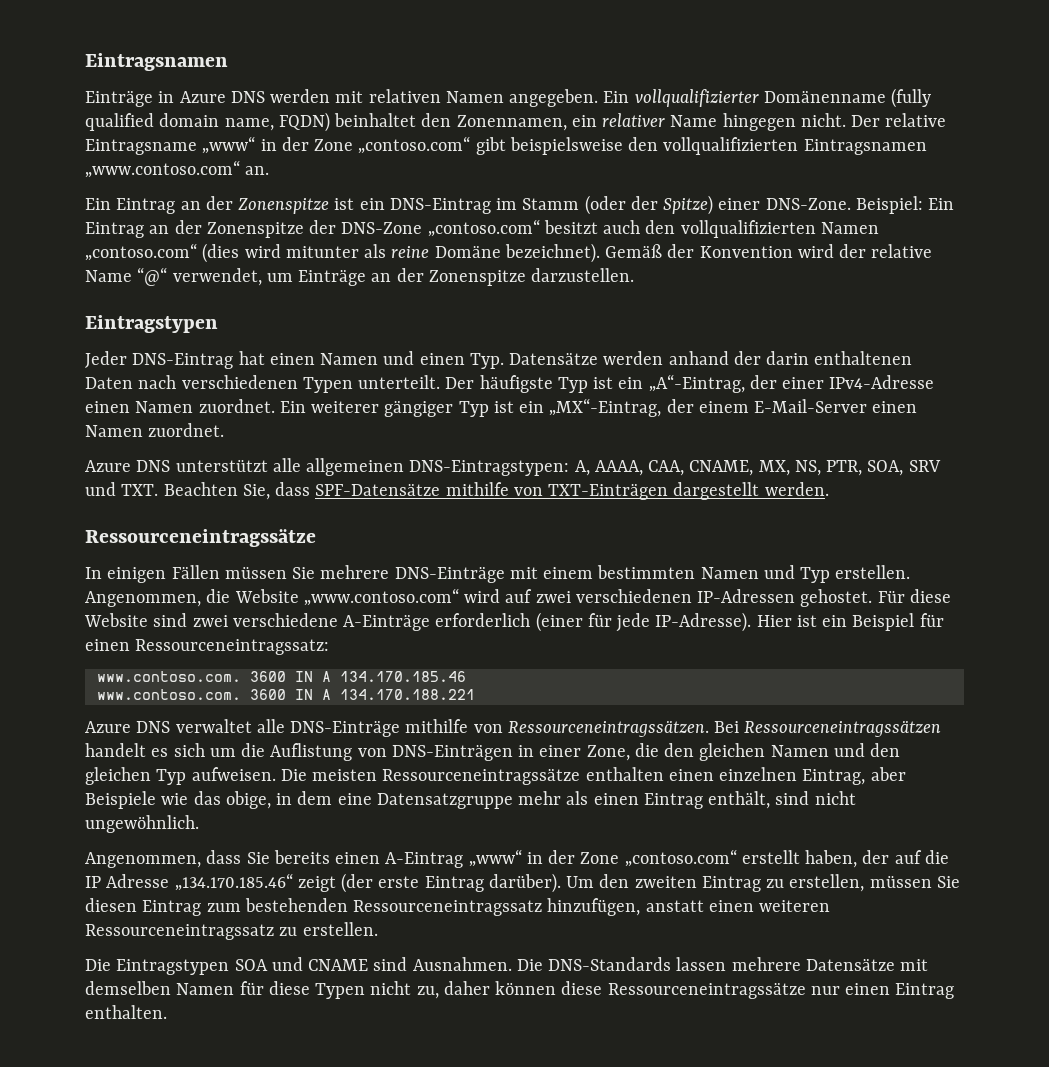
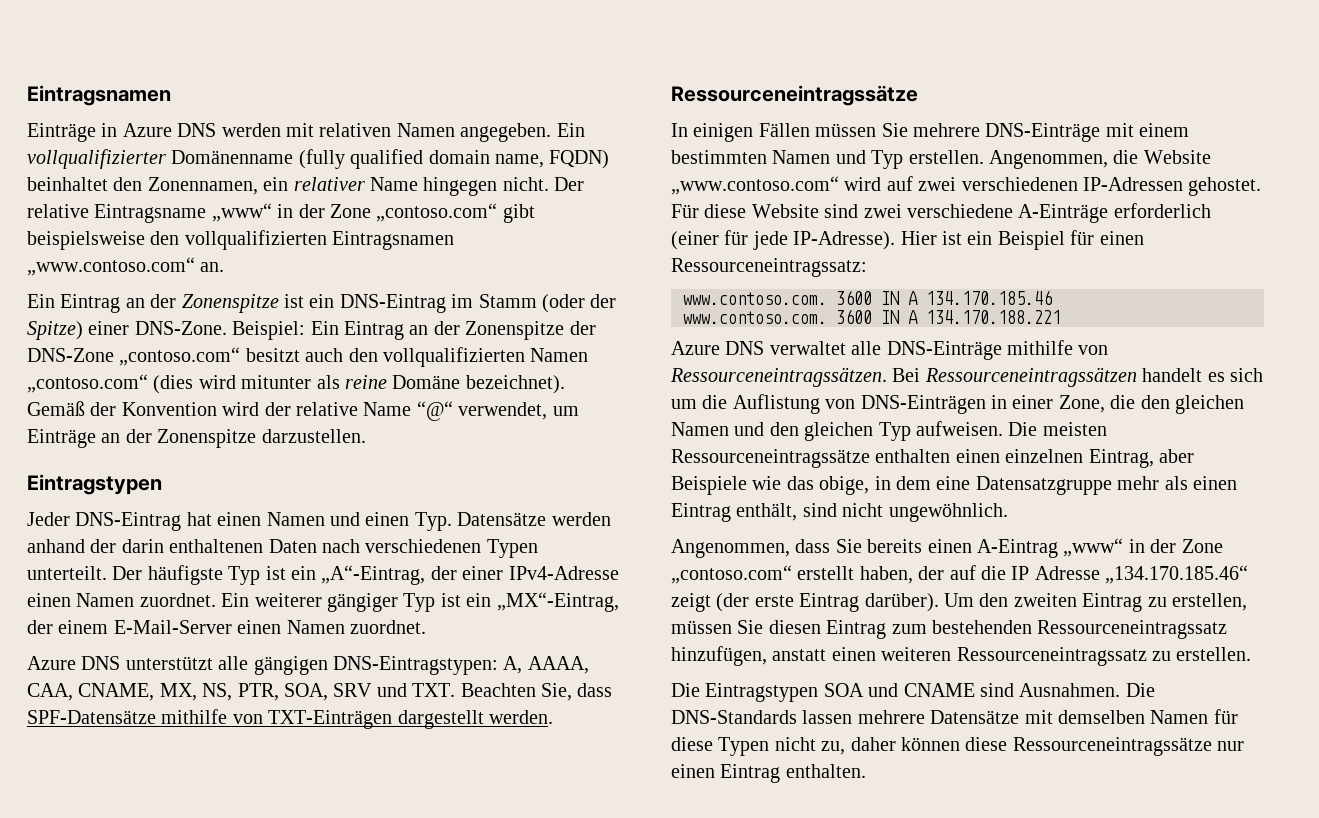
[306,458,405,476] allgemeinen -> [253,656,328,675] gängigen

